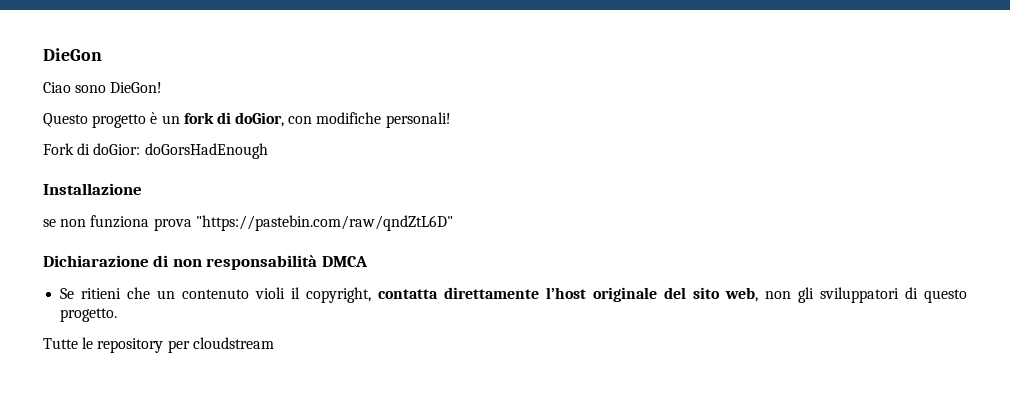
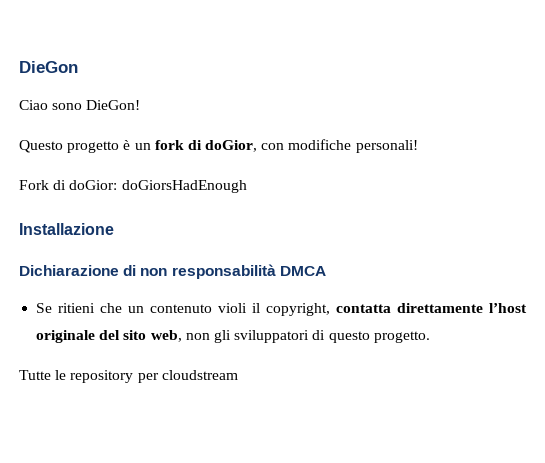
[144,143,268,159] doGorsHadEnough -> [121,180,247,193] doGiorsHadEnough
[43,215,453,231] // se non funziona prova "https://pastebin.com/raw/qndZtL6D" -> (114, 229) none

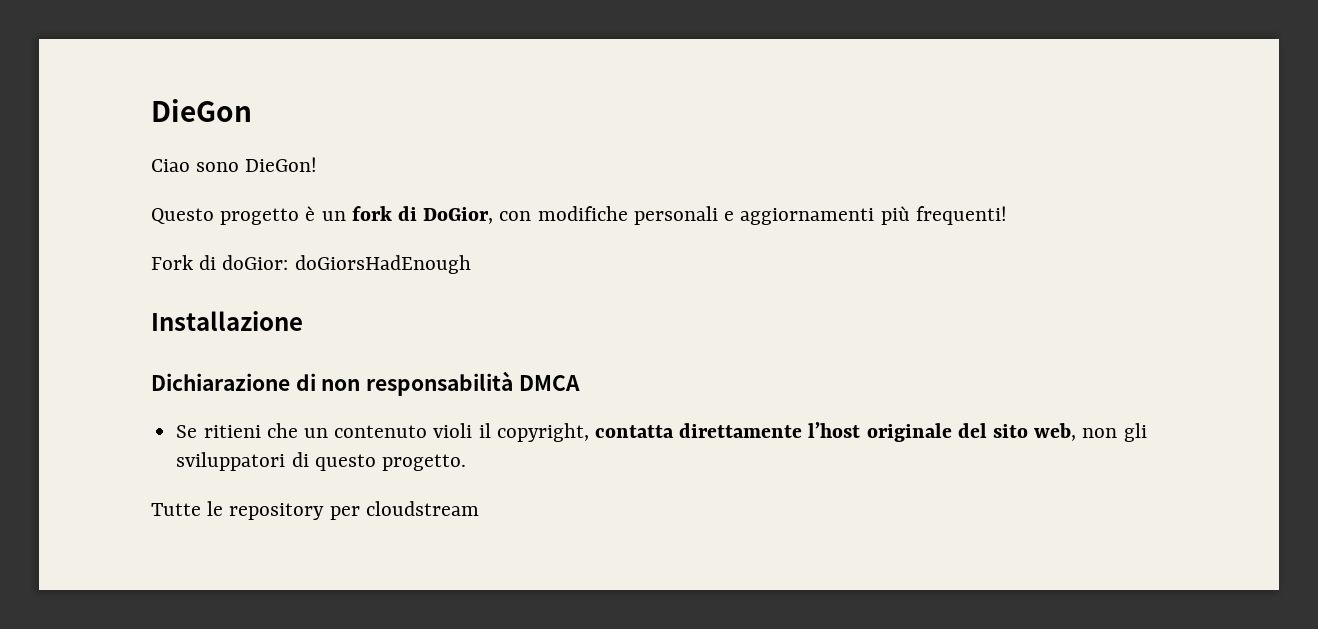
[205,140,258,152] doGior, -> [423,207,494,224] DoGior,
[355,140,418,153] personali! -> [633,206,1007,225] personali e aggiornamenti più frequenti!

